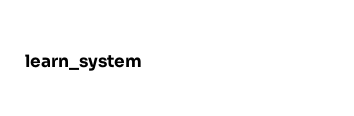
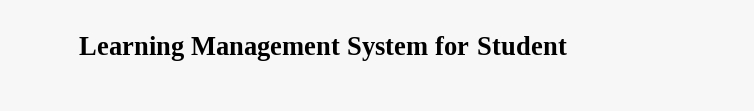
[25,54,142,71] learn_system -> [79,36,567,61] Learning Management System for Student

